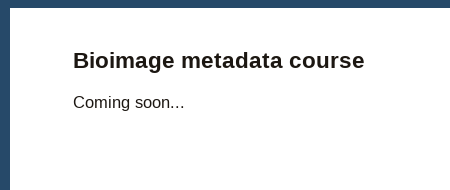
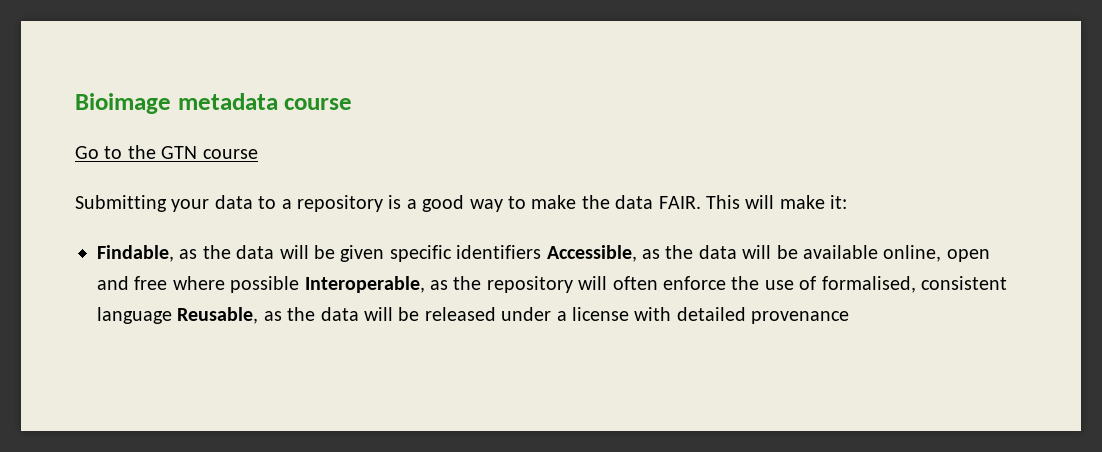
[73,96,185,111] Coming soon... -> [75,145,258,159] [75,195,848,212] [97,245,990,262] [97,276,1007,293] [97,307,850,324] Go to the GTN course // Submitting your data to a repository is a good way to make the data FAIR. This will make it: // Findable, as the data will be given specific identifiers Accessible, as the data will be available online, open and free where possible Interoperable, as the repository will often enforce the use of formalised, consistent language Reusable, as the data will be released under a license with detailed provenance

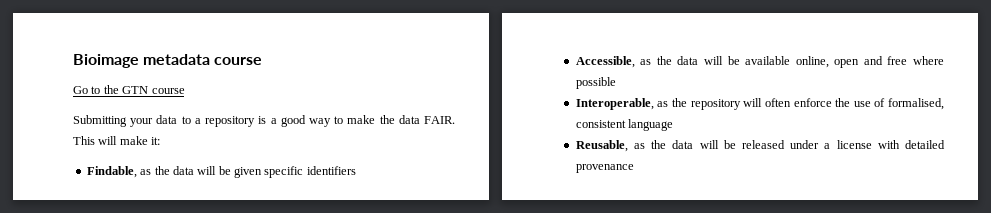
(542, 252) none -> (356, 170) //
(300, 284) none -> (616, 83) //
(172, 315) none -> (674, 125) //

